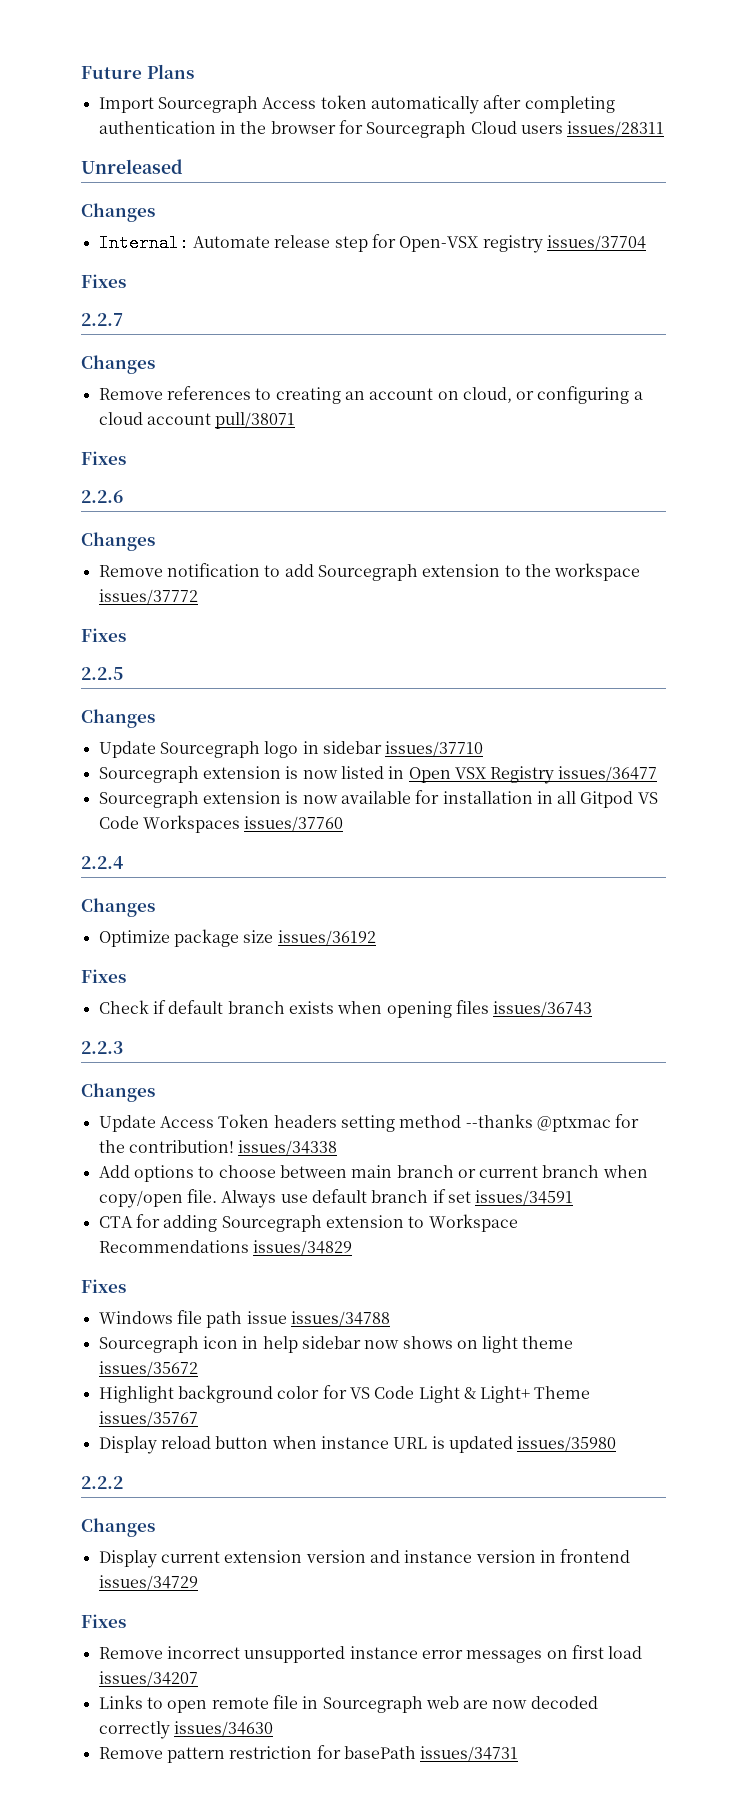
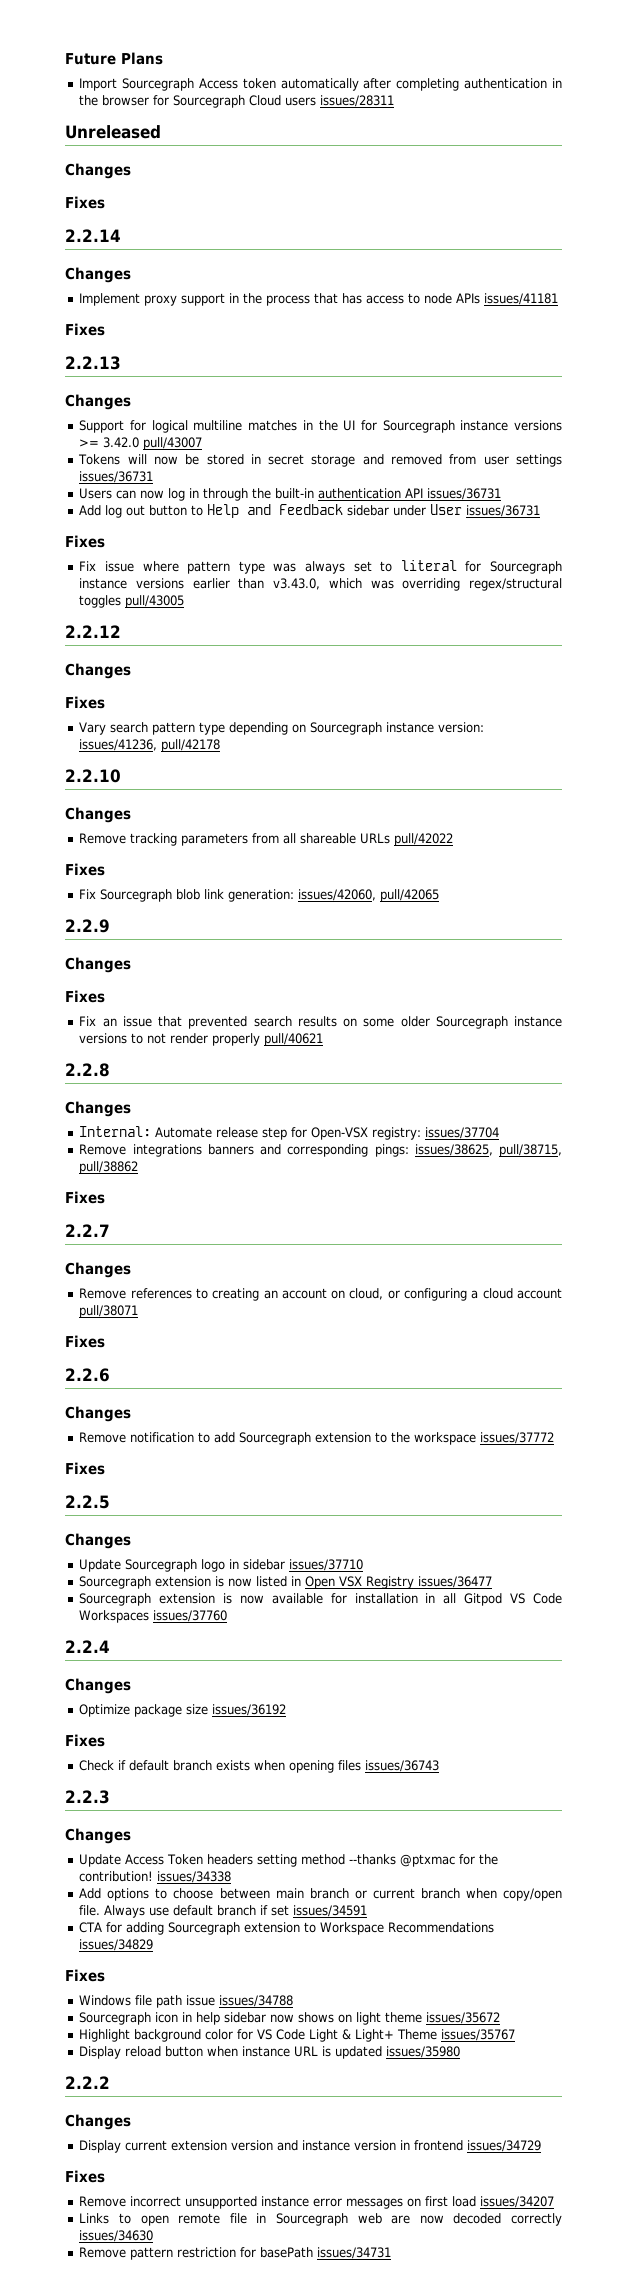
(155, 212) none -> [65,196,105,209] [65,229,121,242] [65,267,131,283] [79,293,559,306] [65,323,105,336] [65,356,121,370] [65,394,131,410] [79,420,562,433] [79,437,203,450] [78,454,562,467] [79,471,154,483] [79,488,502,501] [79,504,541,518] [65,535,105,548] [79,560,563,574] [79,578,562,591] [79,595,185,608] [65,625,121,638] [65,663,131,679] [65,696,105,709] [79,722,485,735] [79,739,221,752] [65,769,121,783] [65,807,131,823] [79,833,454,846] [65,863,105,876] [79,889,440,902] [65,919,110,933] [65,957,131,973] [65,990,105,1003] [79,1016,562,1029] [79,1033,324,1046] [65,1063,110,1077] [65,1101,131,1117] // Fixes // 2.2.14 // Changes // Implement proxy support in the process that has access to node APIs issues/41181 // Fixes // 2.2.13 // Changes // Support for logical multiline matches in the UI for Sourcegraph instance versions >= 3.42.0 pull/43007 // Tokens will now be stored in secret storage and removed from user settings issues/36731 // Users can now log in through the built-in authentication API issues/36731 // Add log out button to Help and Feedback sidebar under User issues/36731 // Fixes // Fix issue where pattern type was always set to literal for Sourcegraph instance versions earlier than v3.43.0, which was overriding regex/structural toggles pull/43005 // 2.2.12 // Changes // Fixes // Vary search pattern type depending on Sourcegraph instance version: issues/41236, pull/42178 // 2.2.10 // Changes // Remove tracking parameters from all shareable URLs pull/42022 // Fixes // Fix Sourcegraph blob link generation: issues/42060, pull/42065 // 2.2.9 // Changes // Fixes // Fix an issue that prevented search results on some older Sourcegraph instance versions to not render properly pull/40621 // 2.2.8 // Changes
[482,235,543,253] registry -> [372,1127,422,1140] registry:
(646, 243) none -> [79,1144,562,1157] [79,1161,139,1174] // Remove integrations banners and corresponding pings: issues/38625, pull/38715, pull/38862

